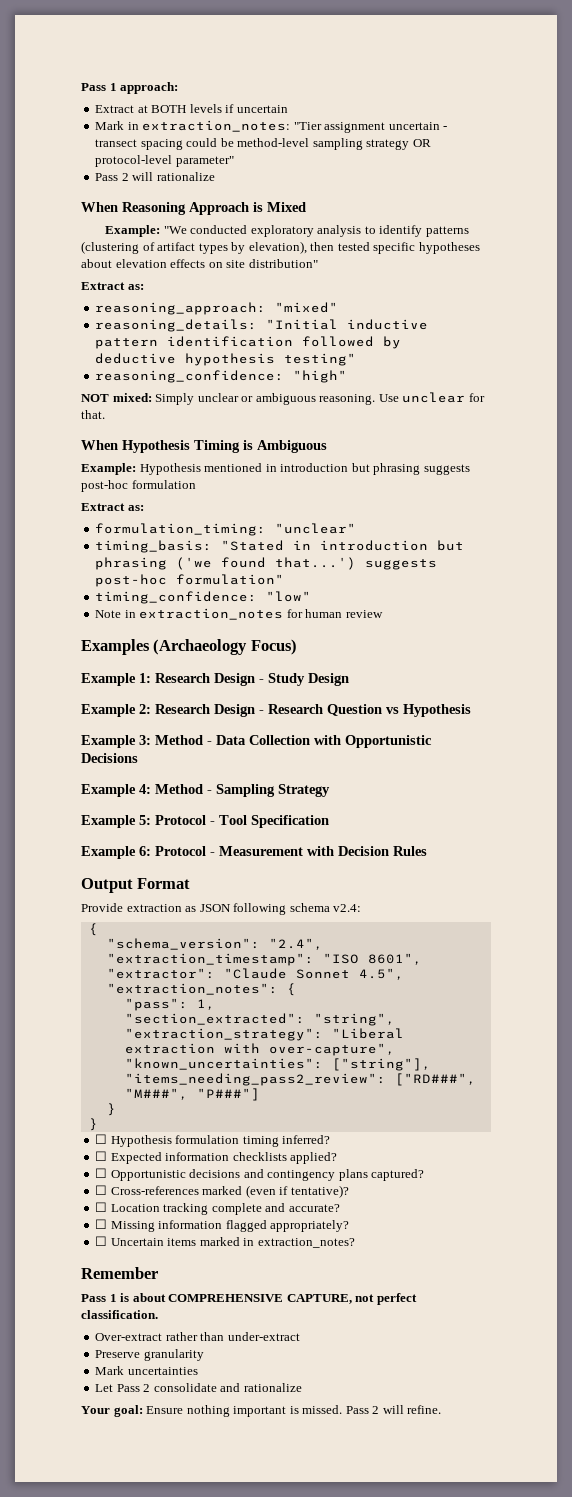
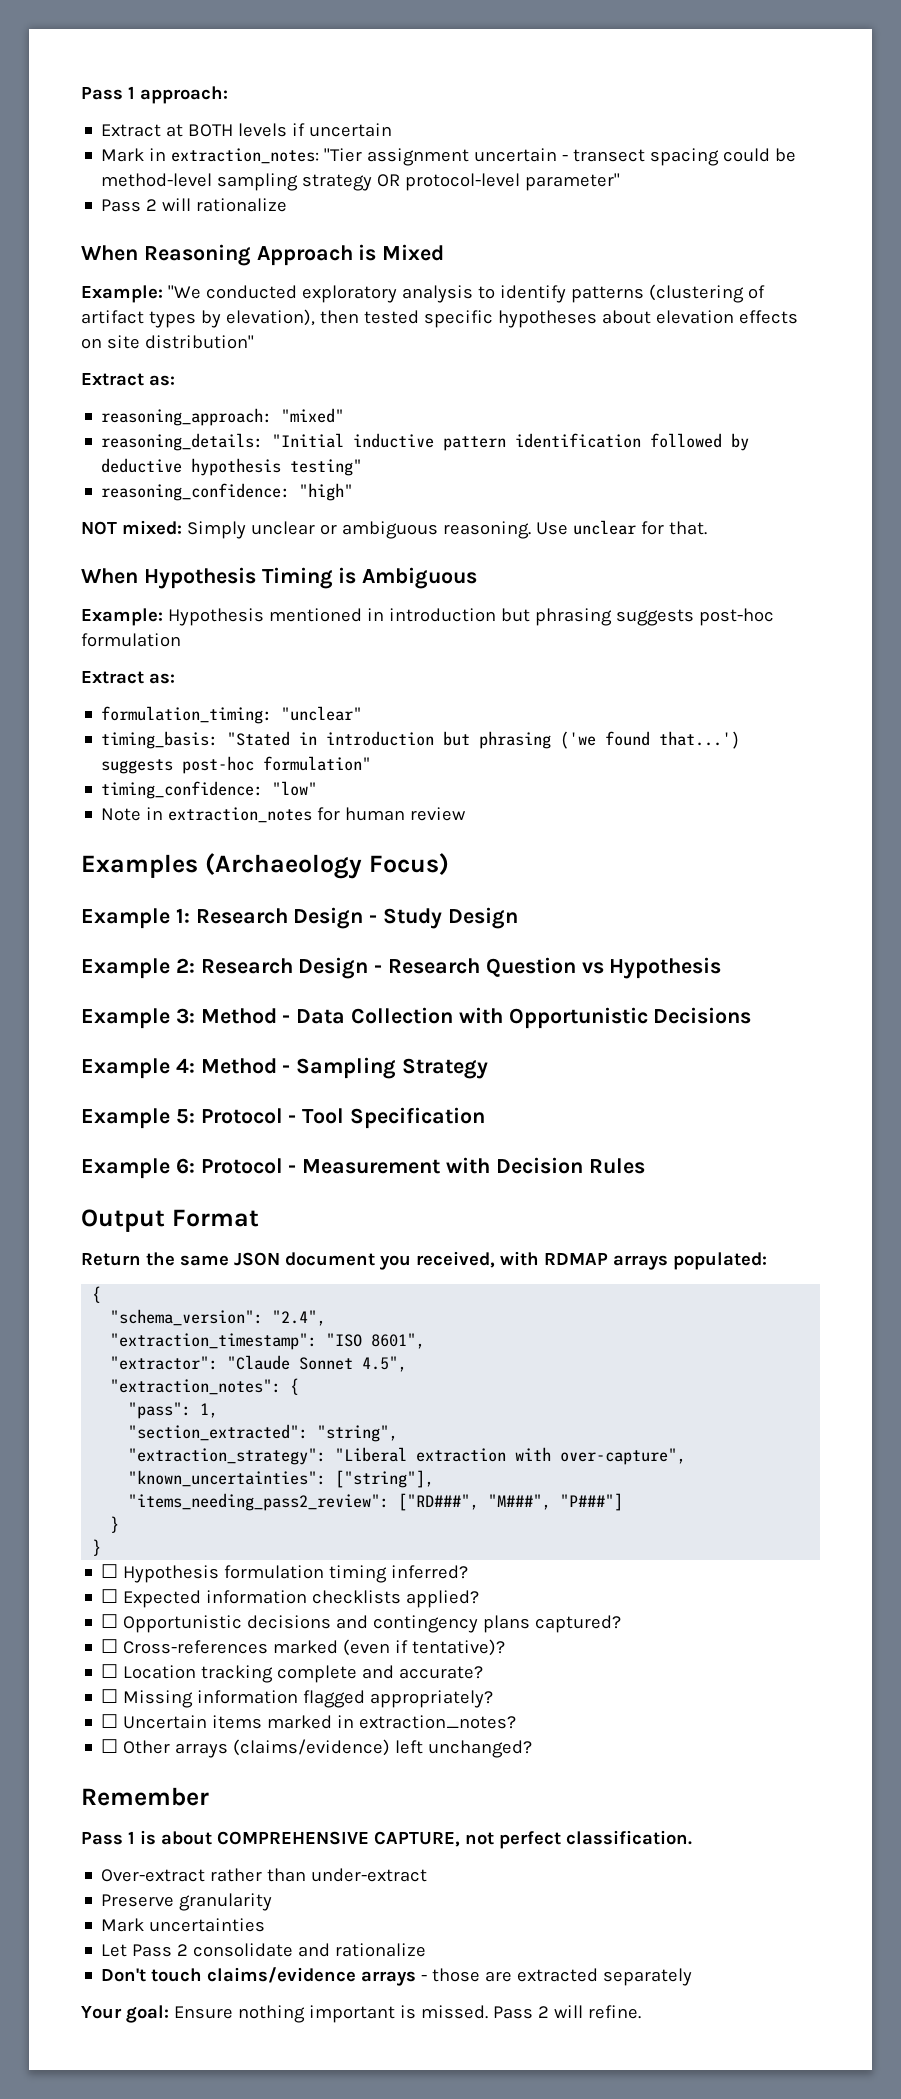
[81,903,362,915] Provide extraction as JSON following schema v2.4: -> [81,1251,767,1270] Return the same JSON document you received, with RDMAP arrays populated:
(355, 1243) none -> [101,1739,533,1758] // ☐ Other arrays (claims/evidence) left unchanged?
(302, 1387) none -> [101,1967,693,1986] // Don't touch claims/evidence arrays - those are extracted separately

